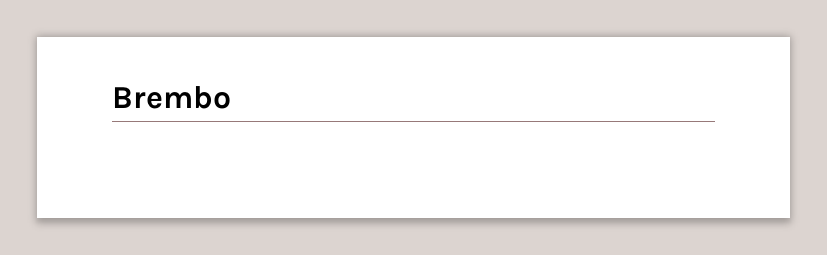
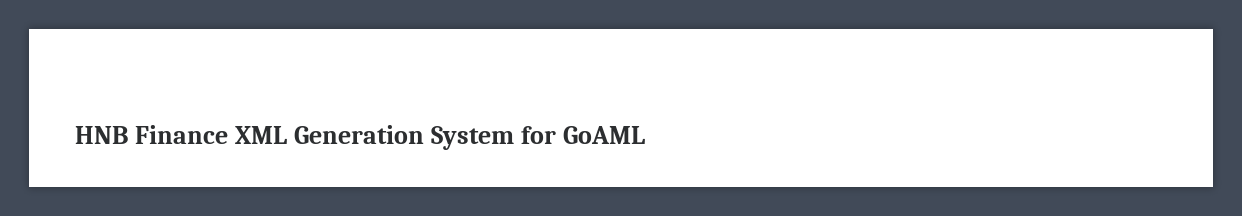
[112,86,231,109] Brembo -> [75,125,646,150] HNB Finance XML Generation System for GoAML

